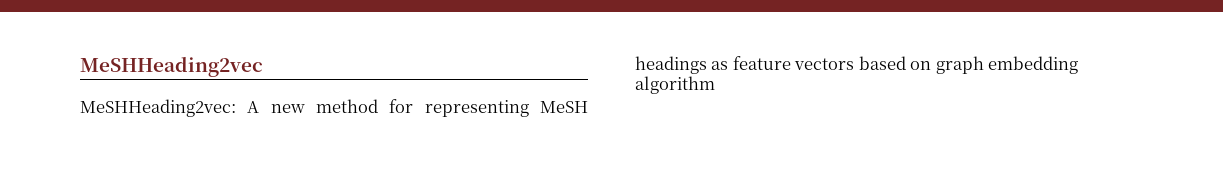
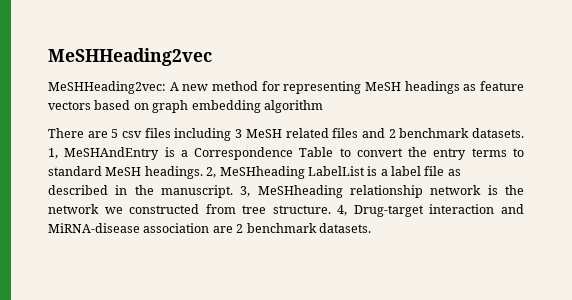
(715, 85) none -> [48,128,524,141] [48,147,524,160] [48,166,461,179] [48,185,524,198] [48,204,524,217] [48,223,371,233] // There are 5 csv files including 3 MeSH related files and 2 benchmark datasets. 1, MeSHAndEntry is a Correspondence Table to convert the entry terms to standard MeSH headings. 2, MeSHheading LabelList is a label file as described in the manuscript. 3, MeSHheading relationship network is the network we constructed from tree structure. 4, Drug-target interaction and MiRNA-disease association are 2 benchmark datasets.

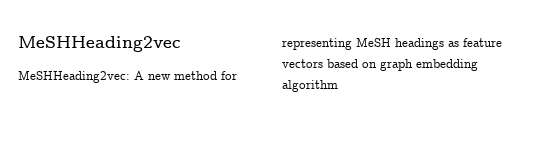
[48,128,524,141] [48,147,524,160] [48,166,461,179] [48,185,524,198] [48,204,524,217] [48,223,371,233] // There are 5 csv files including 3 MeSH related files and 2 benchmark datasets. 1, MeSHAndEntry is a Correspondence Table to convert the entry terms to standard MeSH headings. 2, MeSHheading LabelList is a label file as described in the manuscript. 3, MeSHheading relationship network is the network we constructed from tree structure. 4, Drug-target interaction and MiRNA-disease association are 2 benchmark datasets. -> (338, 86) none

